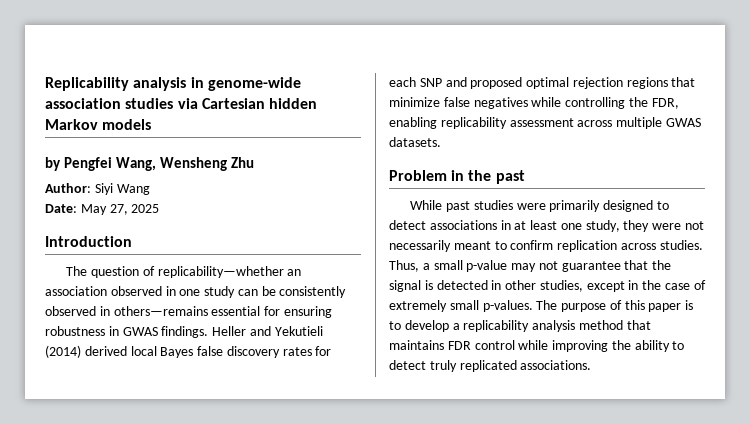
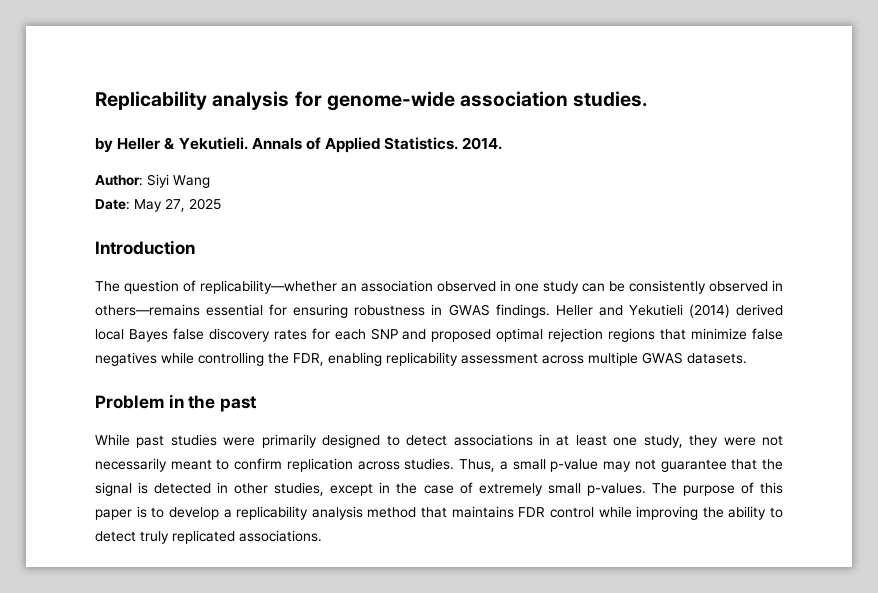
[190,77,204,88] in -> [294,91,322,107] for
[125,98,318,109] [45,119,152,130] [45,157,254,171] studies via Cartesian hidden Markov models // by Pengfei Wang, Wensheng Zhu -> [573,91,649,107] [95,137,503,153] studies. // by Heller & Yekutieli. Annals of Applied Statistics. 2014.

